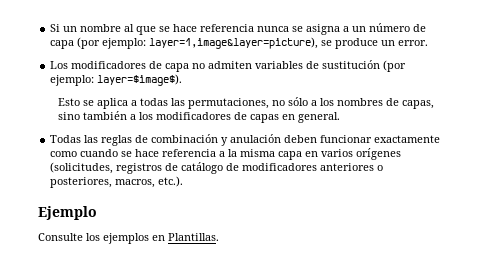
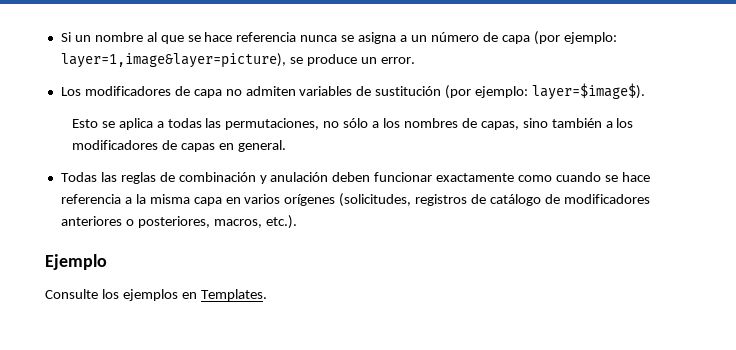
[168,233,219,241] Plantillas. -> [200,289,267,301] Templates.

